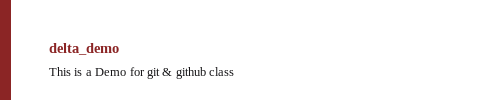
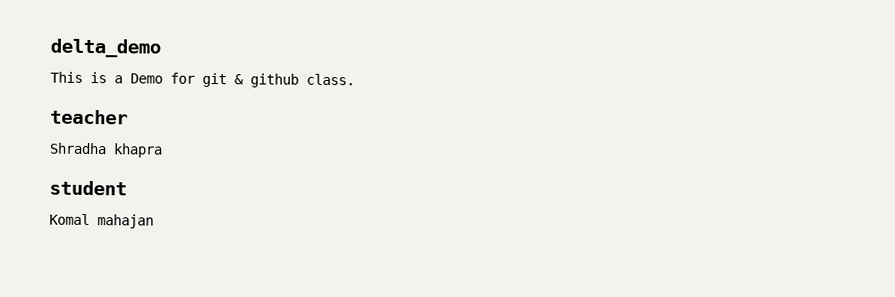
[209,67,234,76] class -> [306,73,355,86] [50,109,128,125] [49,142,163,158] [49,180,127,196] [49,213,154,229] class. // teacher // Shradha khapra // student // Komal mahajan

